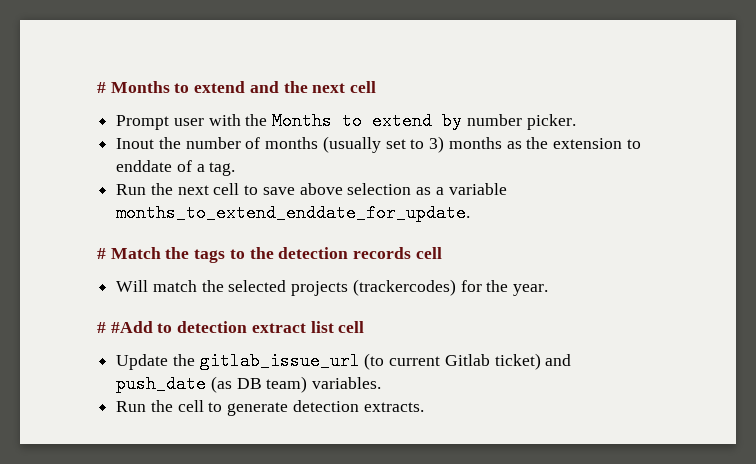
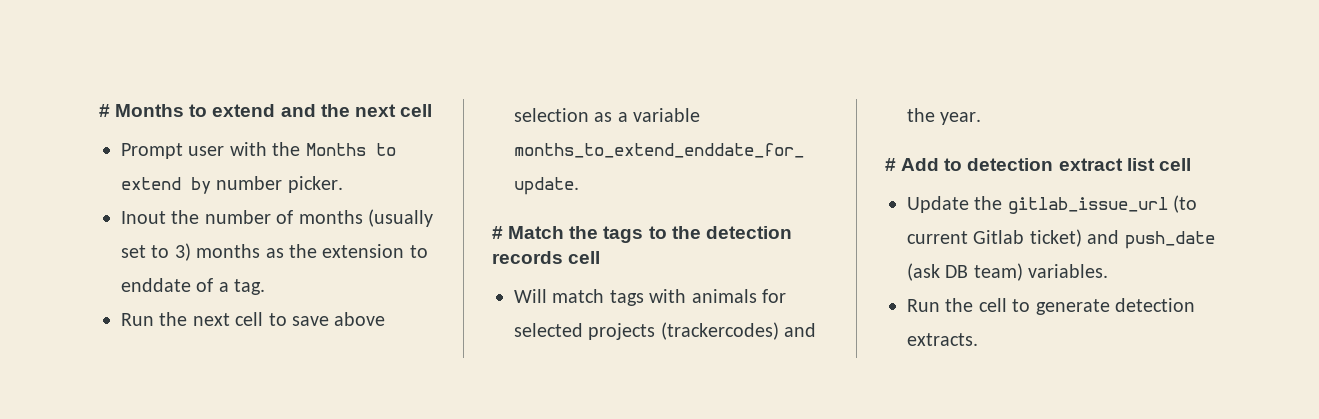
[201,280,224,292] the -> [609,289,786,306] tags with animals for
[460,280,482,292] for -> [784,323,817,337] and
[110,321,153,333] #Add -> [901,158,940,171] Add
[210,376,232,393] (as -> [907,263,940,281] (ask

